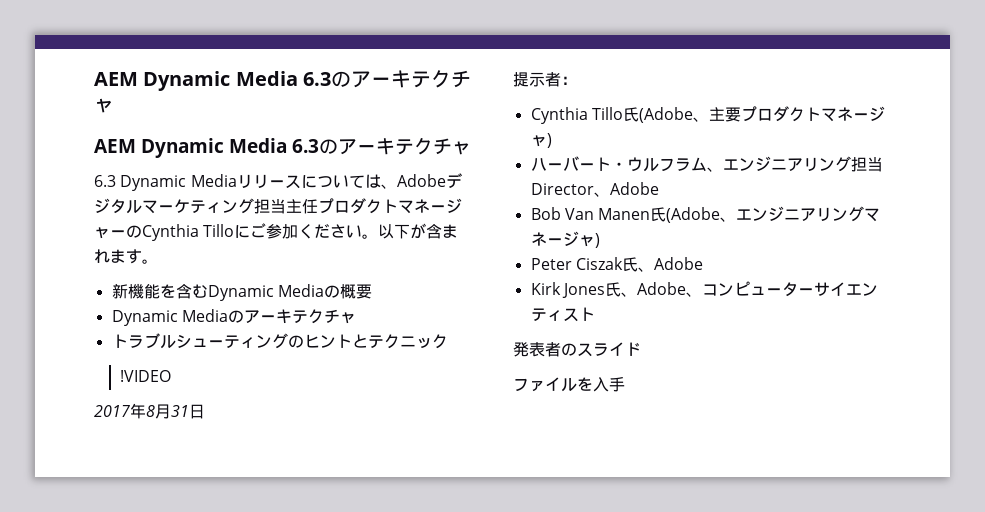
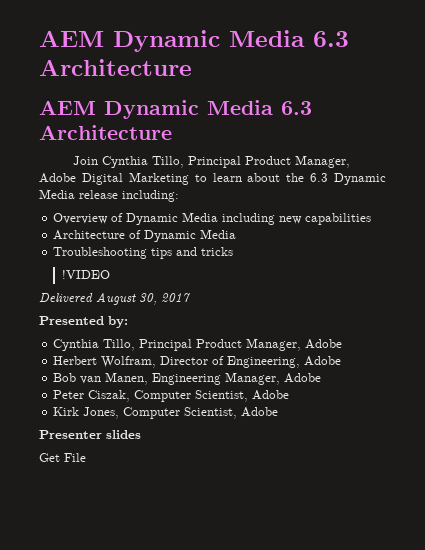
[94,70,471,91] [94,98,114,113] [94,137,471,158] [94,173,462,191] [94,198,462,214] [94,223,459,241] [94,249,158,264] [111,283,372,301] [111,309,356,326] [111,333,448,349] [119,370,171,382] [94,403,205,419] [513,72,577,87] [530,106,885,124] [530,133,552,148] [530,156,883,172] [530,182,659,197] [530,206,881,223] [530,231,600,248] [530,257,703,272] [530,281,878,298] [530,307,595,322] [513,342,641,357] [513,377,625,392] AEM Dynamic Media 6.3のアーキテクチャ // AEM Dynamic Media 6.3のアーキテクチャ // 6.3 Dynamic Mediaリリースについては、Adobeデジタルマーケティング担当主任プロダクトマネージャーのCynthia Tilloにご参加ください。以下が含まれます。 // 新機能を含むDynamic Mediaの概要 // Dynamic Mediaのアーキテクチャ // トラブルシューティングのヒントとテクニック // !VIDEO // 2017年8月31日 // 提示者： // Cynthia Tillo氏(Adobe、主要プロダクトマネージャ) // ハーバート・ウルフラム、エンジニアリング担当Director、Adobe // Bob Van Manen氏(Adobe、エンジニアリングマネージャ) // Peter Ciszak氏、Adobe // Kirk Jones氏、Adobe、コンピューターサイエンティスト // 発表者のスライド // ファイルを入手 -> [39,30,349,52] [39,59,192,76] [39,100,312,119] [39,125,172,140] [72,155,350,168] [39,172,386,185] [39,189,179,202] [53,212,372,225] [53,229,237,242] [53,247,234,259] [61,270,110,279] [39,292,191,305] [39,316,128,328] [53,338,343,351] [53,356,342,368] [53,372,322,385] [53,390,290,402] [53,407,279,419] [39,430,141,439] [39,453,86,462] AEM Dynamic Media 6.3 Architecture // AEM Dynamic Media 6.3 Architecture // Join Cynthia Tillo, Principal Product Manager, Adobe Digital Marketing to learn about the 6.3 Dynamic Media release including: // Overview of Dynamic Media including new capabilities // Architecture of Dynamic Media // Troubleshooting tips and tricks // !VIDEO // Delivered August 30, 2017 // Presented by: // Cynthia Tillo, Principal Product Manager, Adobe // Herbert Wolfram, Director of Engineering, Adobe // Bob van Manen, Engineering Manager, Adobe // Peter Ciszak, Computer Scientist, Adobe // Kirk Jones, Computer Scientist, Adobe // Presenter slides // Get File

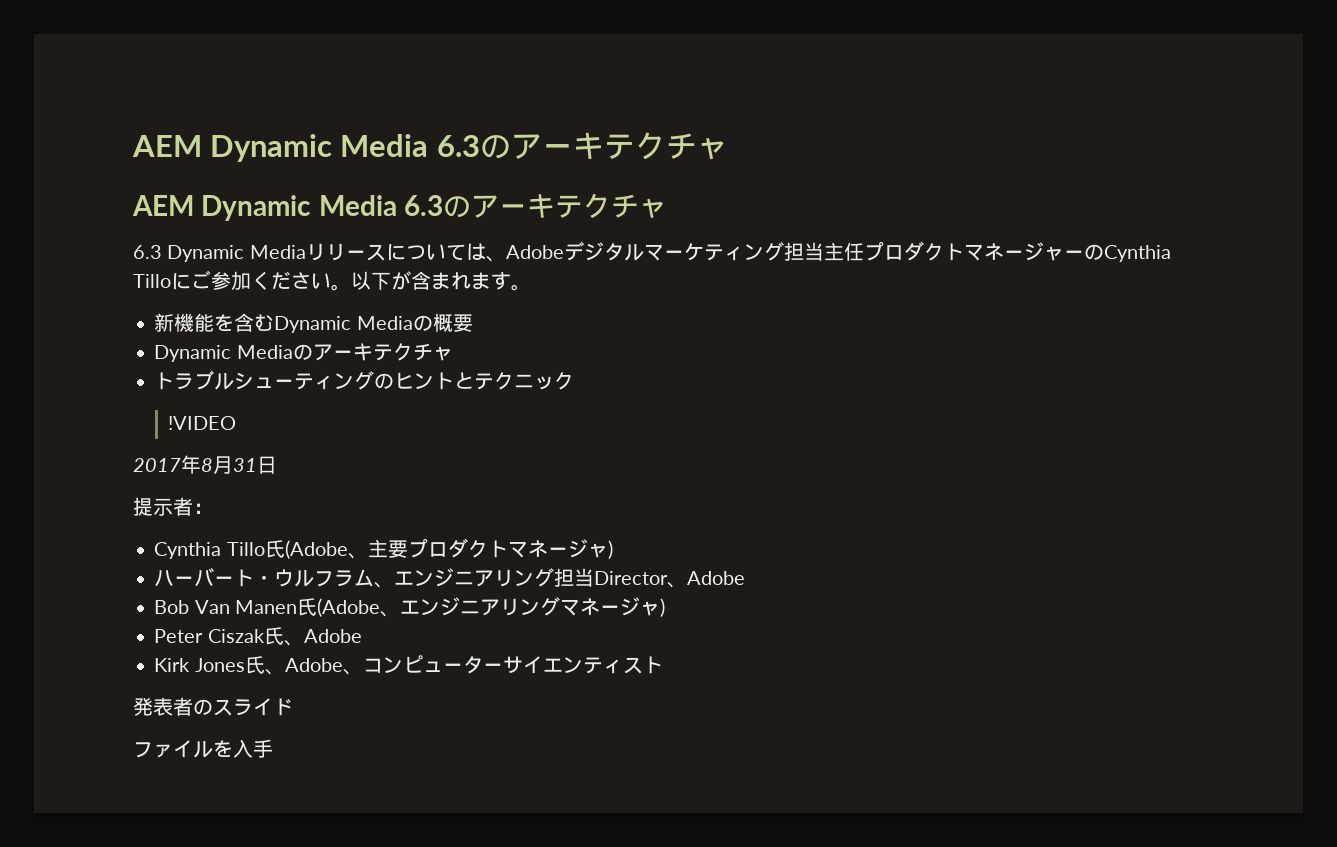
[39,30,349,52] [39,59,192,76] [39,100,312,119] [39,125,172,140] [72,155,350,168] [39,172,386,185] [39,189,179,202] [53,212,372,225] [53,229,237,242] [53,247,234,259] [61,270,110,279] [39,292,191,305] [39,316,128,328] [53,338,343,351] [53,356,342,368] [53,372,322,385] [53,390,290,402] [53,407,279,419] [39,430,141,439] [39,453,86,462] AEM Dynamic Media 6.3 Architecture // AEM Dynamic Media 6.3 Architecture // Join Cynthia Tillo, Principal Product Manager, Adobe Digital Marketing to learn about the 6.3 Dynamic Media release including: // Overview of Dynamic Media including new capabilities // Architecture of Dynamic Media // Troubleshooting tips and tricks // !VIDEO // Delivered August 30, 2017 // Presented by: // Cynthia Tillo, Principal Product Manager, Adobe // Herbert Wolfram, Director of Engineering, Adobe // Bob van Manen, Engineering Manager, Adobe // Peter Ciszak, Computer Scientist, Adobe // Kirk Jones, Computer Scientist, Adobe // Presenter slides // Get File -> [132,132,728,162] [132,193,668,221] [133,241,1171,262] [133,270,531,291] [154,313,473,333] [154,343,453,362] [154,370,575,390] [168,416,237,430] [133,455,277,474] [133,497,213,516] [154,538,613,559] [154,567,746,588] [154,597,665,617] [154,627,362,646] [154,655,663,675] [133,697,293,716] [133,739,273,758] AEM Dynamic Media 6.3のアーキテクチャ // AEM Dynamic Media 6.3のアーキテクチャ // 6.3 Dynamic Mediaリリースについては、Adobeデジタルマーケティング担当主任プロダクトマネージャーのCynthia Tilloにご参加ください。以下が含まれます。 // 新機能を含むDynamic Mediaの概要 // Dynamic Mediaのアーキテクチャ // トラブルシューティングのヒントとテクニック // !VIDEO // 2017年8月31日 // 提示者： // Cynthia Tillo氏(Adobe、主要プロダクトマネージャ) // ハーバート・ウルフラム、エンジニアリング担当Director、Adobe // Bob Van Manen氏(Adobe、エンジニアリングマネージャ) // Peter Ciszak氏、Adobe // Kirk Jones氏、Adobe、コンピューターサイエンティスト // 発表者のスライド // ファイルを入手

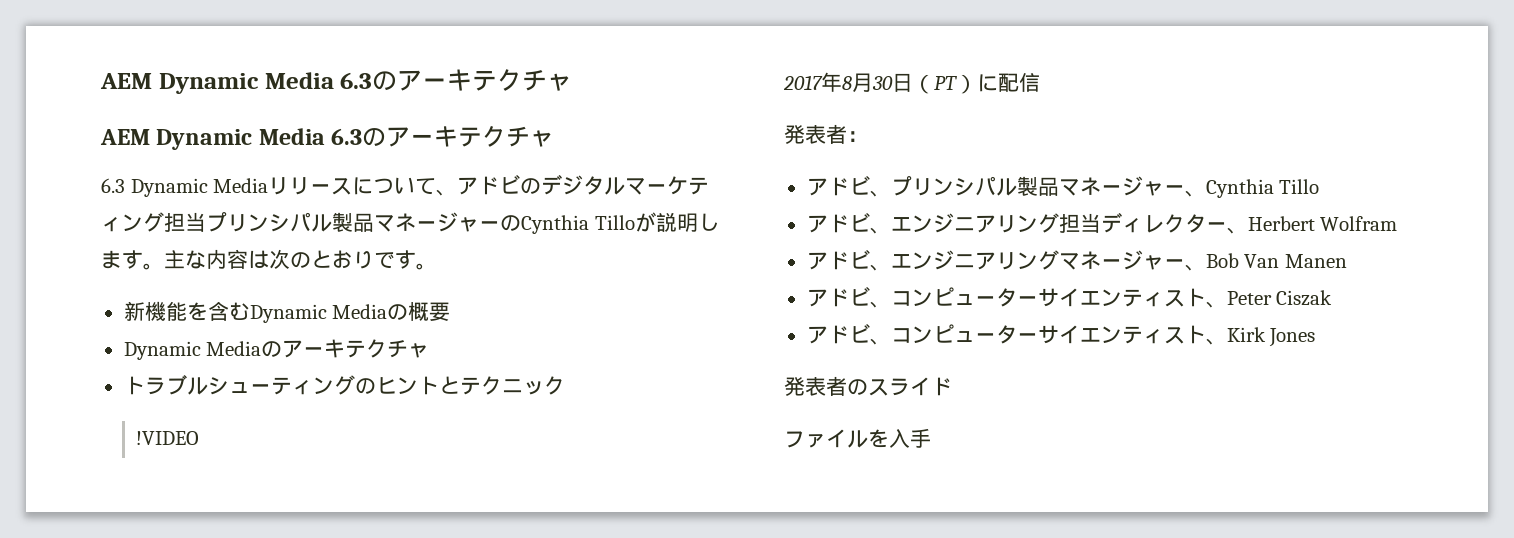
[465,243,564,262] は、Adobe -> [436,175,542,196] 、アドビの
[823,241,964,261] 主任プロダクト -> [206,212,374,232] プリンシパル製品
[171,270,491,291] にご参加ください。以下が含まれま -> [634,212,719,232] [101,249,395,270] が説明します。主な内容は次のとおりで
[233,458,257,472] 31 -> [872,76,893,90] 30
[133,497,213,516] [154,538,613,559] [154,567,375,587] // 提示者： // Cynthia Tillo氏(Adobe、主要プロダクトマネージャ) // ハーバート・ウルフラム -> [913,73,1040,94] [784,124,868,144] [806,176,1320,198] [806,213,870,233] （PT）に配信 // 発表者： // アドビ、プリンシパル製品マネージャー、Cynthia Tillo // アドビ
[594,571,746,588] [154,598,380,617] Director、Adobe // Bob Van Manen氏(Adobe -> [1100,212,1398,234] [806,250,870,270] ディレクター、Herbert Wolfram // アドビ
[659,598,665,617] [154,627,362,646] [154,655,663,675] ) // Peter Ciszak氏、Adobe // Kirk Jones氏、Adobe、コンピューターサイエンティスト -> [1163,253,1347,271] [806,287,1333,308] [806,324,1316,347] ー、Bob Van Manen // アドビ、コンピューターサイエンティスト、Peter Ciszak // アドビ、コンピューターサイエンティスト、Kirk Jones

